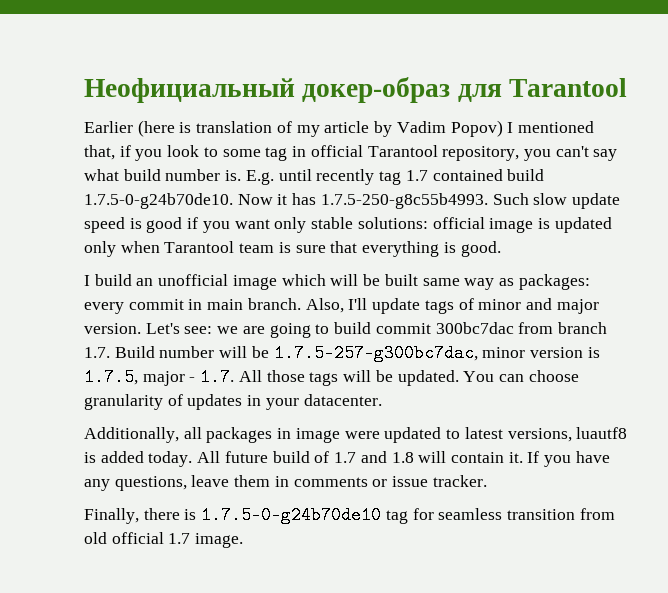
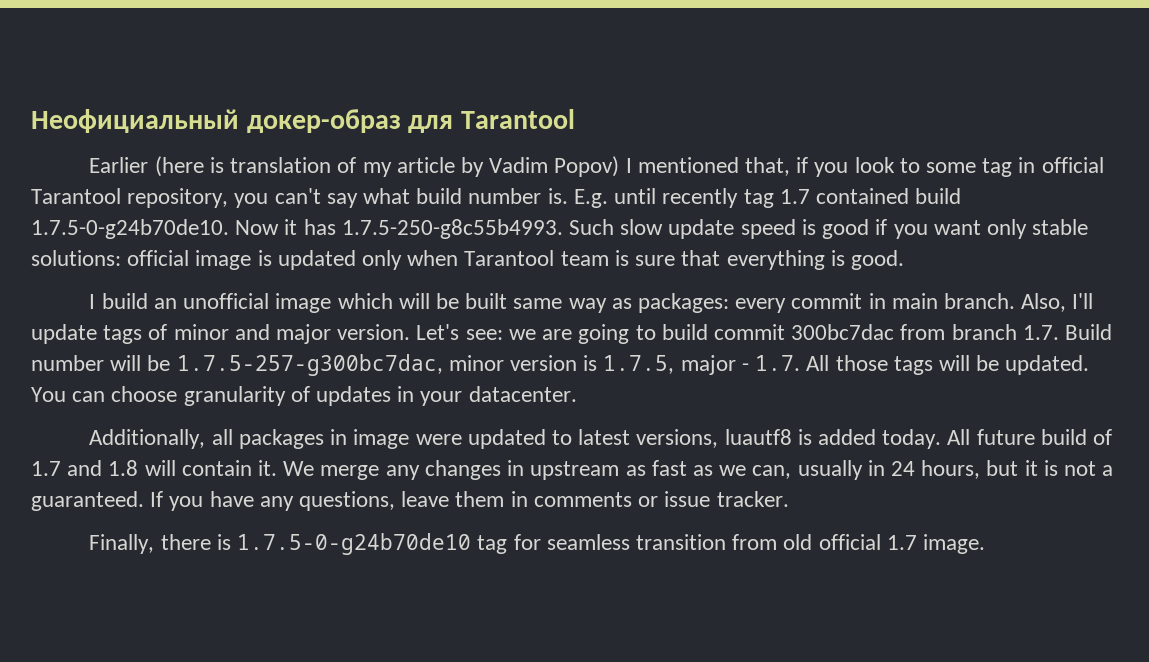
(523, 457) none -> [283,460,1114,480] [31,491,144,511] We merge any changes in upstream as fast as we can, usually in 24 hours, but it is not a guaranteed.

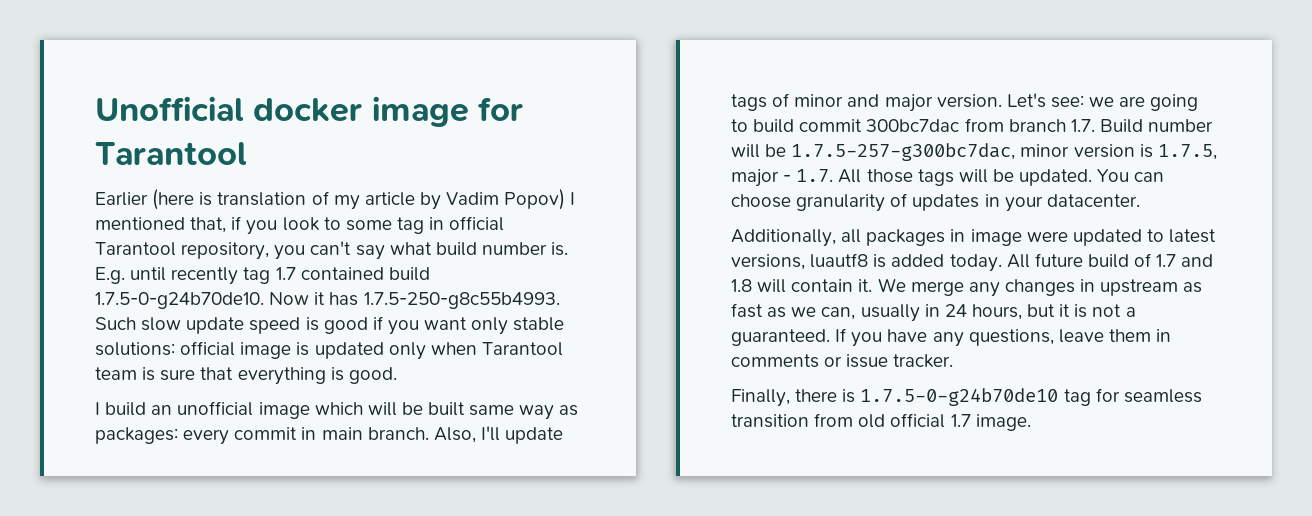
[31,109,454,133] Неофициальный докер-образ для -> [95,96,523,127] Unofficial docker image for

